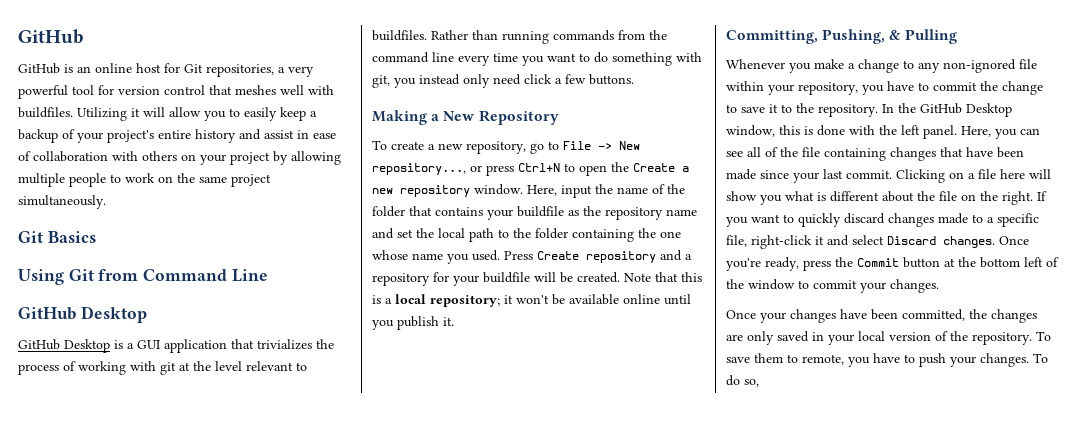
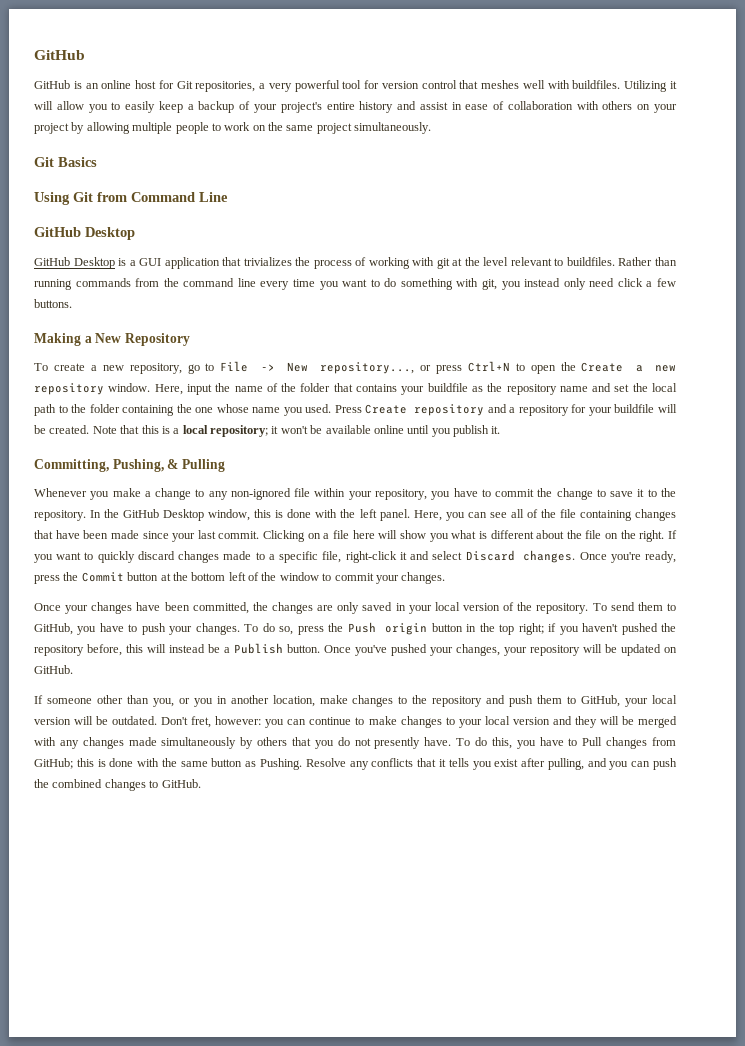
[726,353,844,365] save them to remote, -> [610,602,677,611] [34,623,73,635] send them to GitHub,
(759, 383) none -> [297,622,676,635] [34,643,677,656] [34,665,73,674] [34,695,678,707] [34,716,677,728] [34,737,676,749] [34,758,677,770] [34,779,201,791] press the Push origin button in the top right; if you haven't pushed the repository before, this will instead be a Publish button. Once you've pushed your changes, your repository will be updated on GitHub. // If someone other than you, or you in another location, make changes to the repository and push them to GitHub, your local version will be outdated. Don't fret, however: you can continue to make changes to your local version and they will be merged with any changes made simultaneously by others that you do not presently have. To do this, you have to Pull changes from GitHub; this is done with the same button as Pushing. Resolve any conflicts that it tells you exist after pulling, and you can push the combined changes to GitHub.

